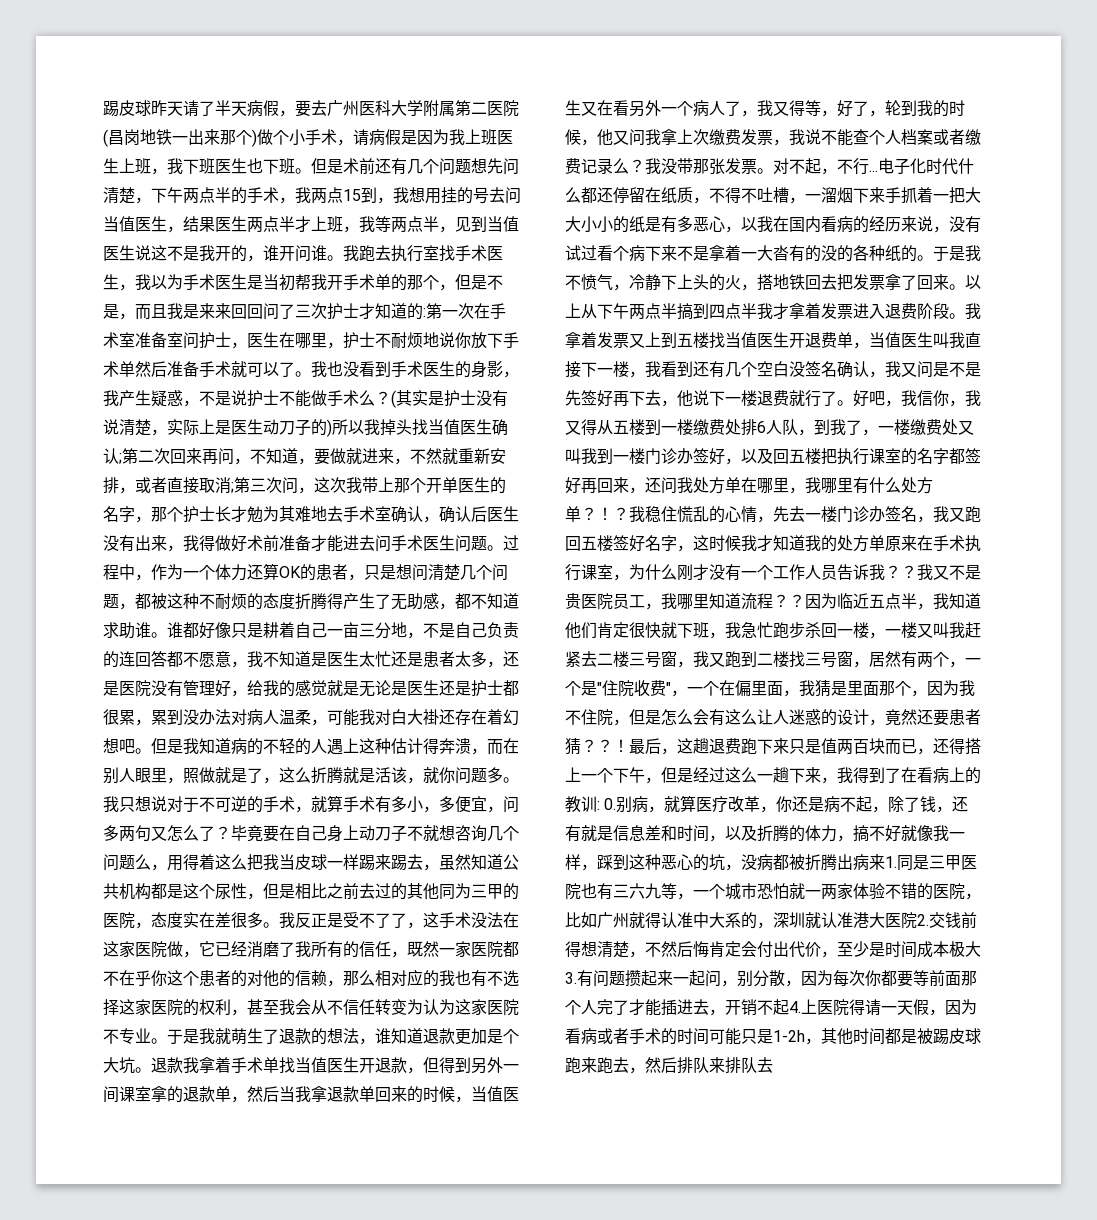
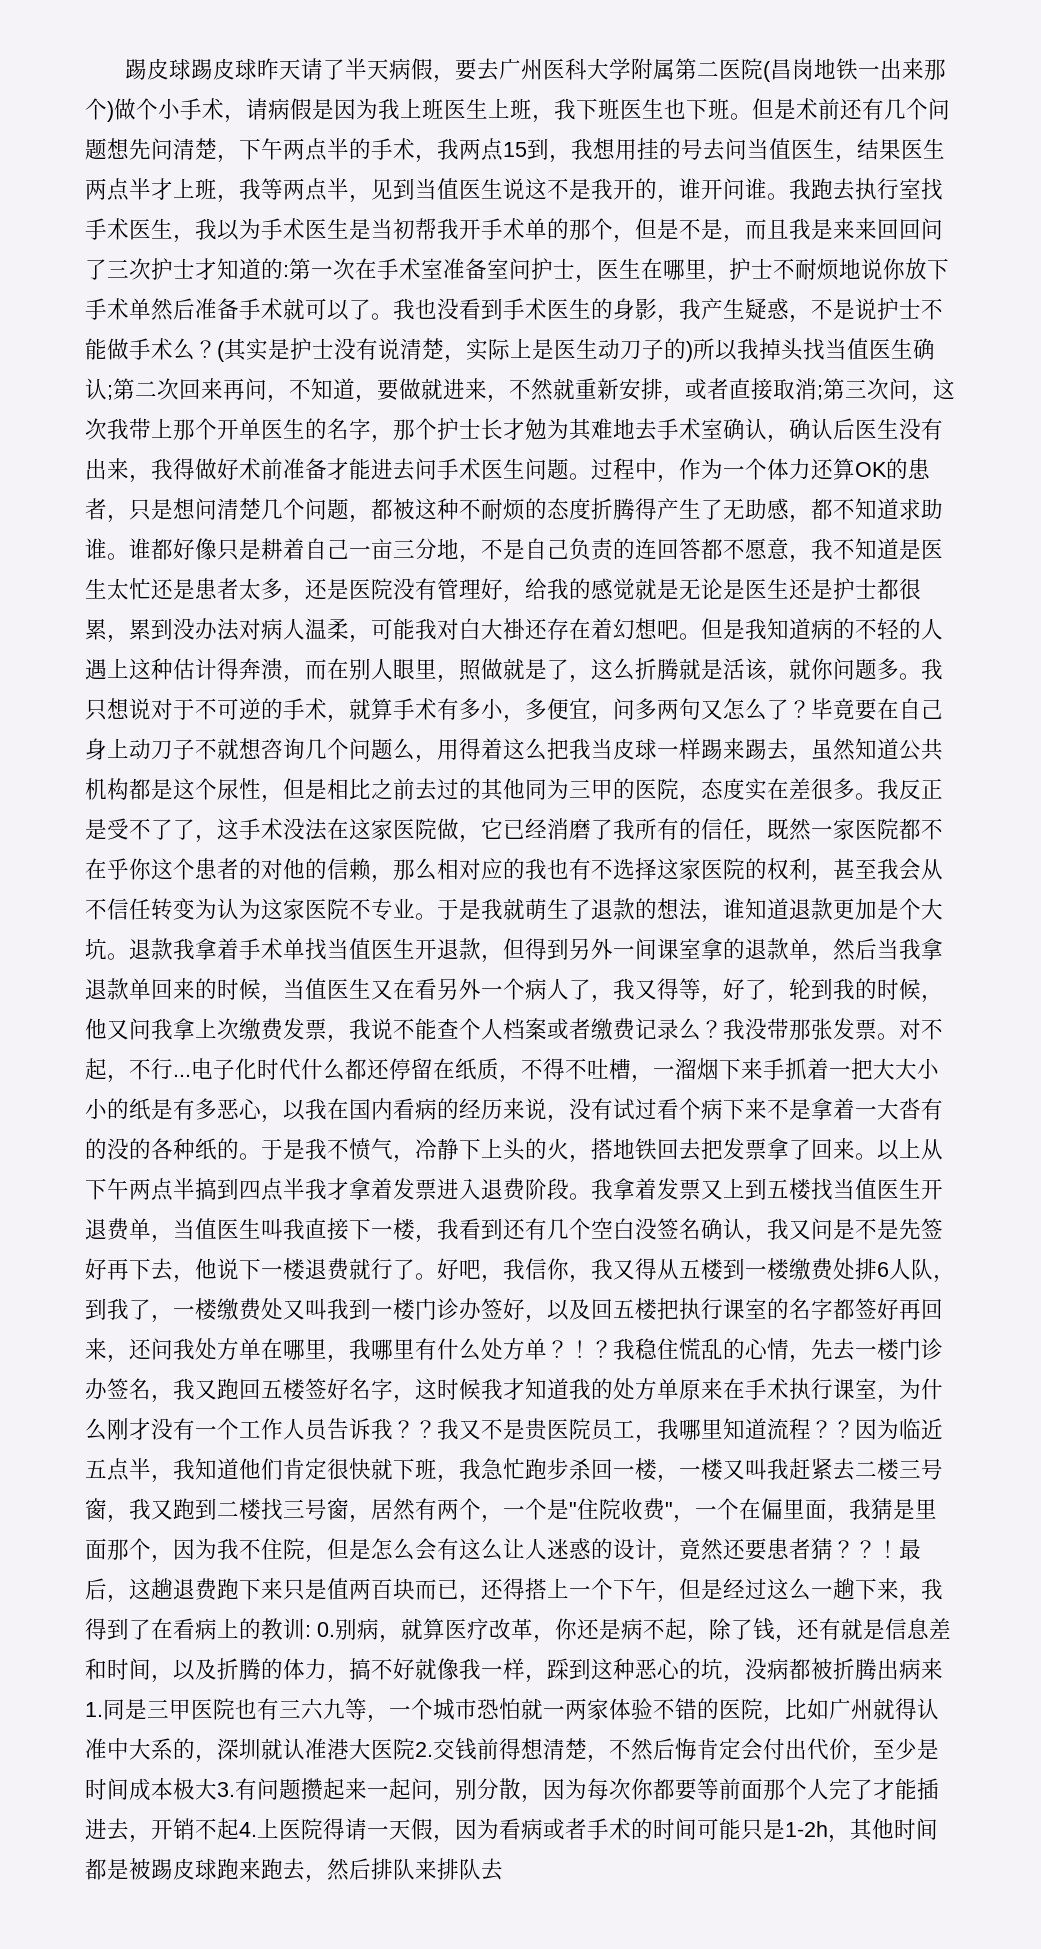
[103,100,151,117] 踢皮球 -> [125,58,258,80] 踢皮球踢皮球

